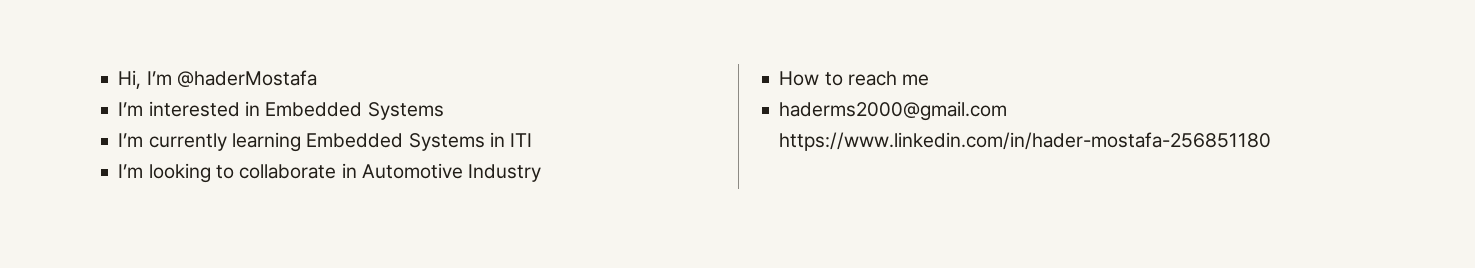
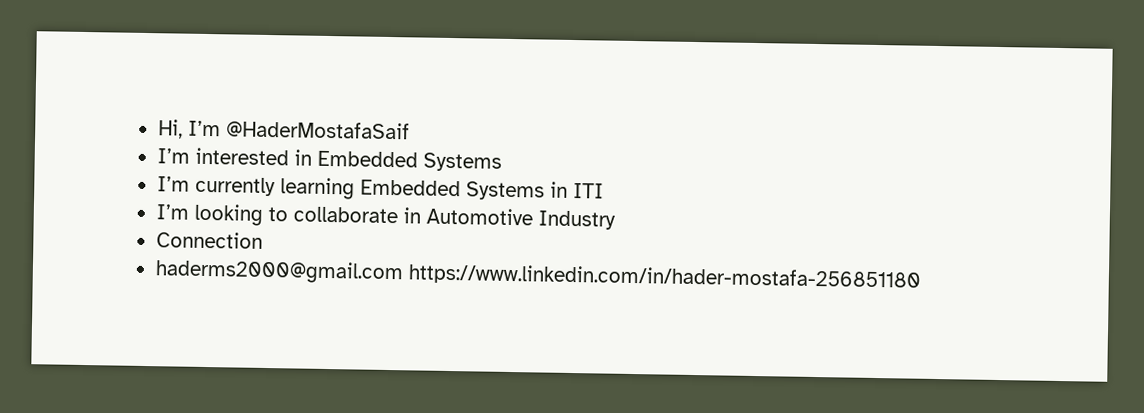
[176,70,317,87] @haderMostafa -> [225,120,410,140] @HaderMostafaSaif
[779,71,930,86] How to reach me -> [155,231,263,249] Connection

